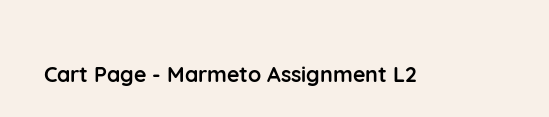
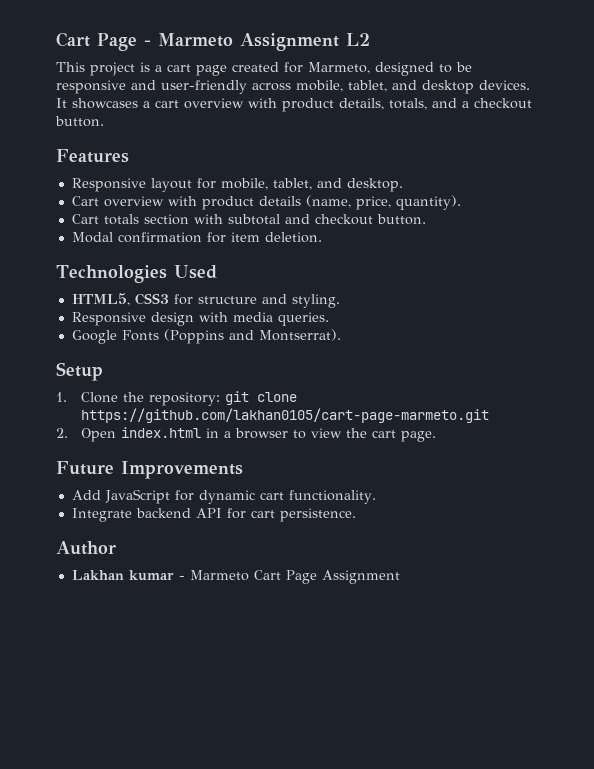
(417, 74) none -> [56,62,472,76] [56,80,530,94] [56,98,532,112] [55,116,104,127] [56,149,129,163] [71,178,403,192] [71,195,461,210] [71,214,426,225] [71,232,322,243] [56,265,217,283] [71,293,340,308] [71,312,329,326] [71,329,341,344] [56,362,103,381] [56,391,297,406] [80,408,489,423] [56,427,436,442] [56,461,243,479] [71,489,376,504] [71,508,356,522] [56,541,116,555] [71,570,400,584] // This project is a cart page created for Marmeto, designed to be responsive and user-friendly across mobile, tablet, and desktop devices. It showcases a cart overview with product details, totals, and a checkout button. // Features // Responsive layout for mobile, tablet, and desktop. // Cart overview with product details (name, price, quantity). // Cart totals section with subtotal and checkout button. // Modal confirmation for item deletion. // Technologies Used // HTML5, CSS3 for structure and styling. // Responsive design with media queries. // Google Fonts (Poppins and Montserrat). // Setup // 1. Clone the repository: git clone https://github.com/lakhan0105/cart-page-marmeto.git // 2. Open index.html in a browser to view the cart page. // Future Improvements // Add JavaScript for dynamic cart functionality. // Integrate backend API for cart persistence. // Author // Lakhan kumar - Marmeto Cart Page Assignment

